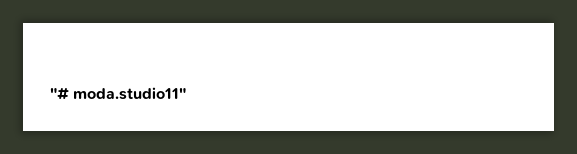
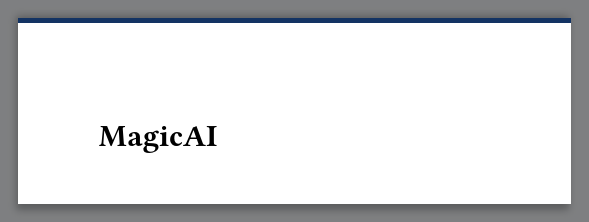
[50,87,187,100] "# moda.studio11" -> [99,126,217,153] MagicAI

